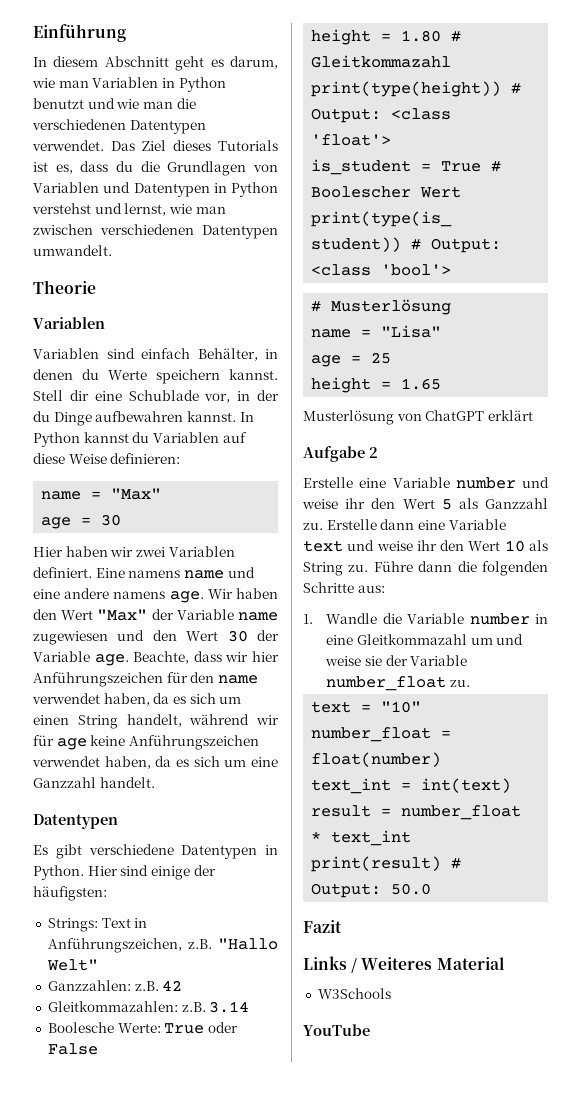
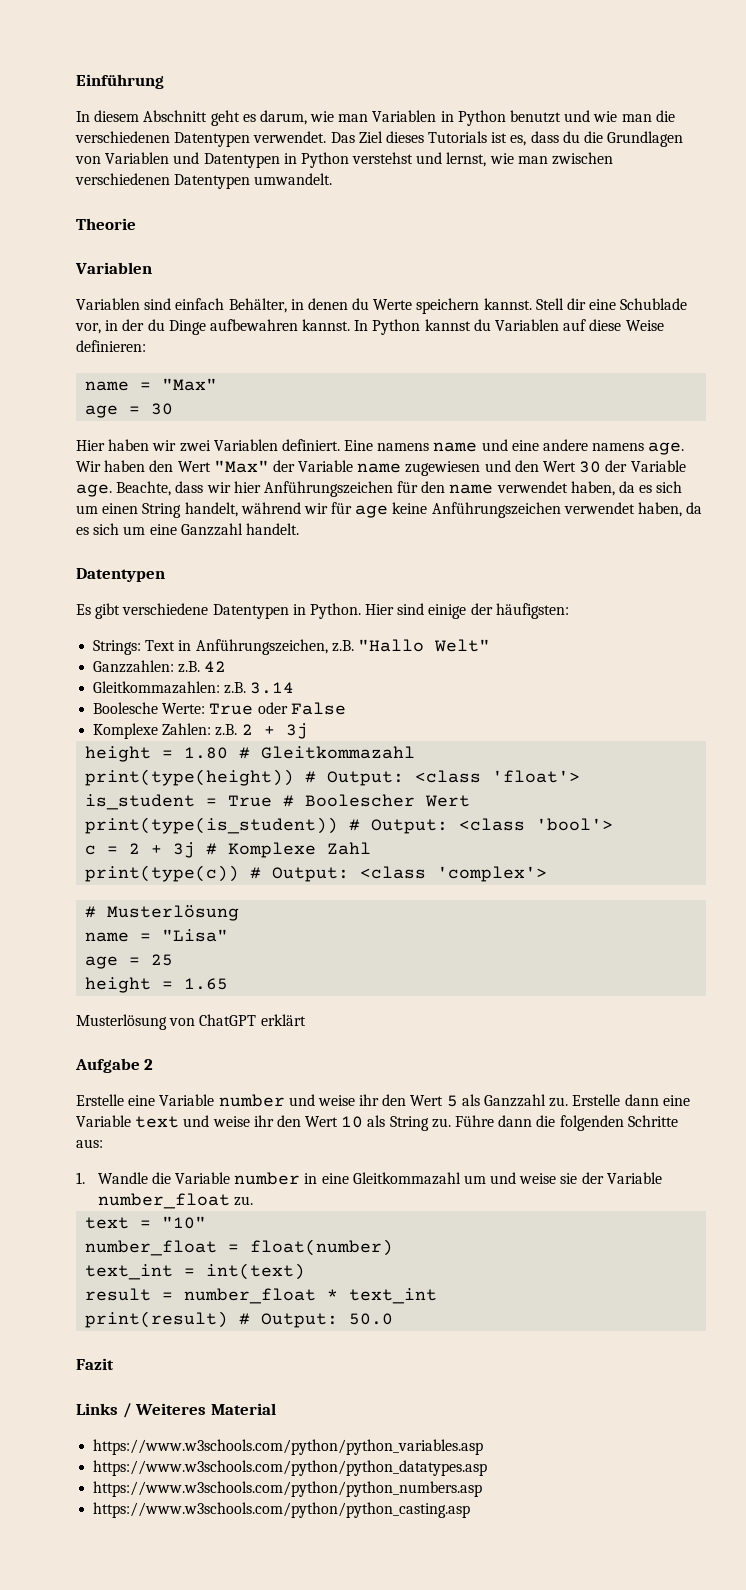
(98, 1049) none -> [93,723,308,739] // Komplexe Zahlen: z.B. 2 + 3j
(452, 270) none -> [85,842,372,858] [85,865,548,882] // c = 2 + 3j # Komplexe Zahl // print(type(c)) # Output: <class 'complex'>
[317,988,391,999] [303,1024,370,1036] W3Schools // YouTube -> [93,1439,484,1455] [93,1460,488,1476] [93,1481,483,1497] [93,1502,471,1518] https://www.w3schools.com/python/python_variables.asp // https://www.w3schools.com/python/python_datatypes.asp // https://www.w3schools.com/python/python_numbers.asp // https://www.w3schools.com/python/python_casting.asp

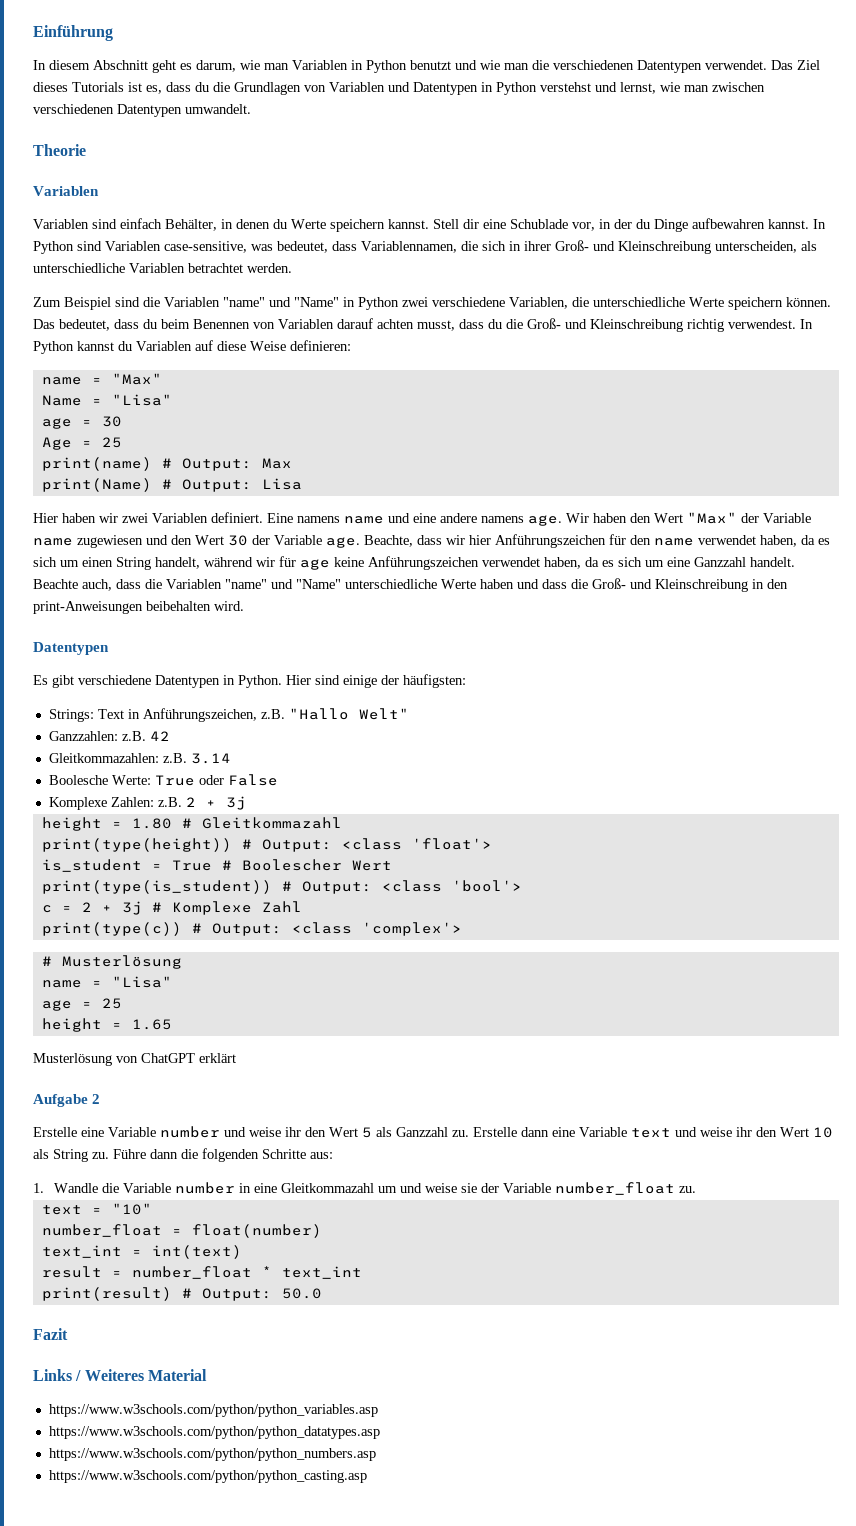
(421, 327) none -> [77,240,817,254] [33,263,292,273] [33,297,831,310] [33,318,813,332] [33,341,74,354] sind Variablen case-sensitive, was bedeutet, dass Variablennamen, die sich in ihrer Groß- und Kleinschreibung unterscheiden, als unterschiedliche Variablen betrachtet werden. // Zum Beispiel sind die Variablen "name" und "Name" in Python zwei verschiedene Variablen, die unterschiedliche Werte speichern können. Das bedeutet, dass du beim Benennen von Variablen darauf achten musst, dass du die Groß- und Kleinschreibung richtig verwendest. In Python
(218, 384) none -> [41,394,172,406] // Name = "Lisa"
(174, 409) none -> [41,437,122,450] [41,457,292,471] [41,478,302,492] // Age = 25 // print(name) # Output: Max // print(Name) # Output: Lisa
(299, 529) none -> [33,578,788,592] [33,601,244,614] Beachte auch, dass die Variablen "name" und "Name" unterschiedliche Werte haben und dass die Groß- und Kleinschreibung in den print-Anweisungen beibehalten wird.

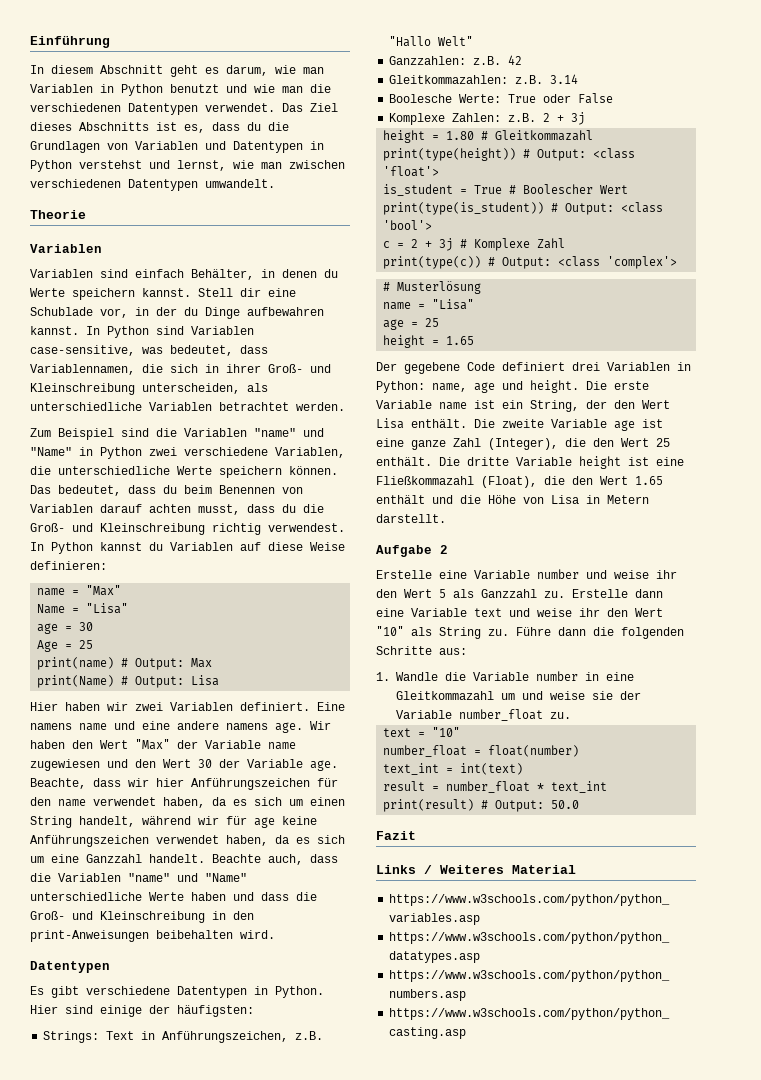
[72,82,124,92] Tutorials -> [79,122,149,131] Abschnitts
[33,1053,236,1066] Musterlösung von ChatGPT erklärt -> [376,362,691,374] [376,380,649,393] [376,400,670,412] [376,418,663,431] [376,438,670,450] [376,456,684,469] [376,476,663,488] [376,495,649,504] [376,514,446,523] Der gegebene Code definiert drei Variablen in Python: name, age und height. Die erste Variable name ist ein String, der den Wert Lisa enthält. Die zweite Variable age ist eine ganze Zahl (Integer), die den Wert 25 enthält. Die dritte Variable height ist eine Fließkommazahl (Float), die den Wert 1.65 enthält und die Höhe von Lisa in Metern darstellt.
[813,1127,833,1138] 10 -> [376,626,404,636] "10"

